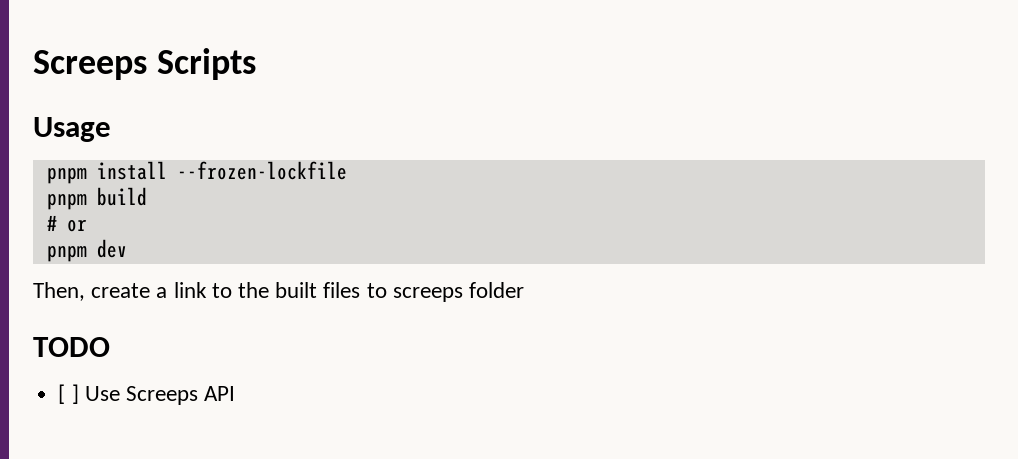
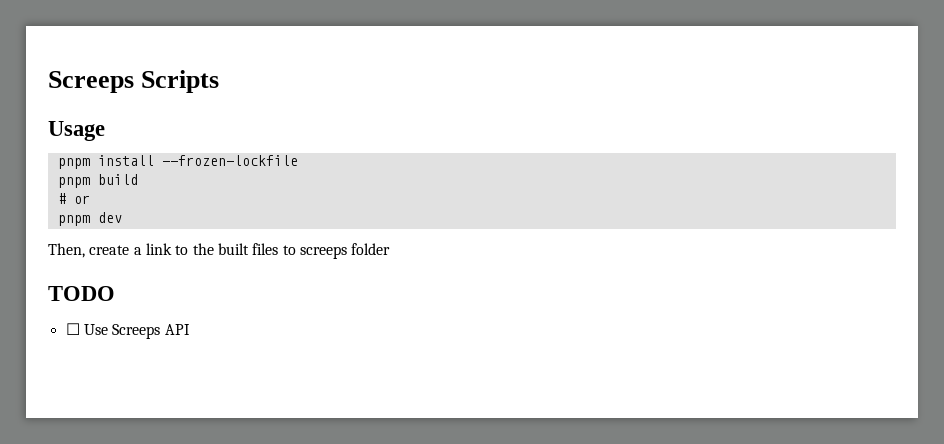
[58,384,79,404] [ ] -> [65,323,80,335] ☐

